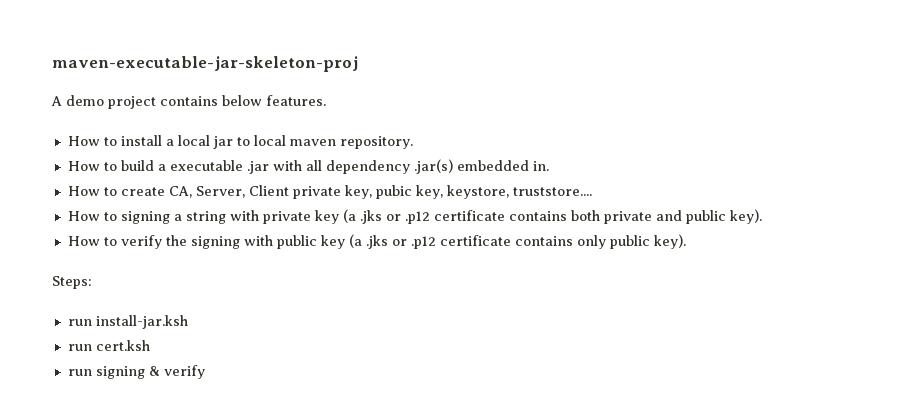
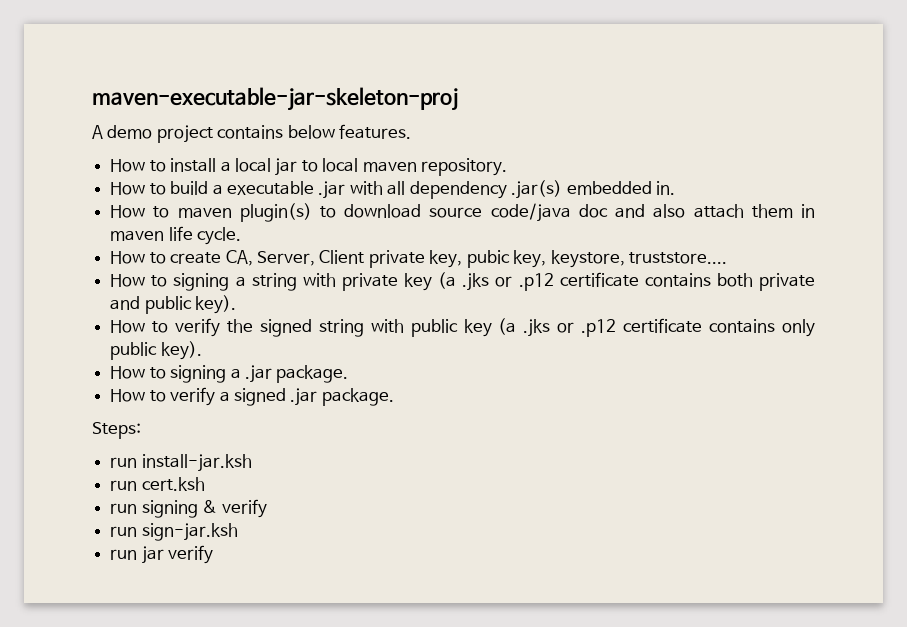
(549, 166) none -> [110,203,815,222] [110,226,242,245] // How to maven plugin(s) to download source code/java doc and also attach them in maven life cycle.
[190,236,240,249] signing -> [259,319,364,337] signed string
(686, 241) none -> [110,365,349,383] [110,387,394,406] // How to signing a .jar package. // How to verify a signed .jar package.
(205, 372) none -> [110,523,238,541] [110,545,214,564] // run sign-jar.ksh // run jar verify

